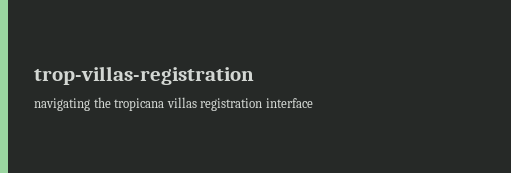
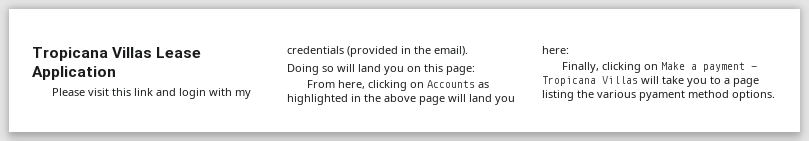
[34,66,254,85] [34,97,313,111] trop-villas-registration // navigating the tropicana villas registration interface -> [32,47,202,61] [32,66,116,80] [52,88,252,99] [287,46,468,57] [287,64,475,75] [307,80,490,91] [287,94,515,105] [542,46,569,54] [562,62,758,73] [542,76,759,87] [542,90,775,101] Tropicana Villas Lease Application // Please visit this link and login with my credentials (provided in the email). // Doing so will land you on this page: // From here, clicking on Accounts as highlighted in the above page will land you here: // Finally, clicking on Make a payment - Tropicana Villas will take you to a page listing the various pyament method options.

